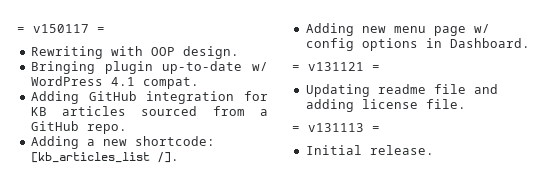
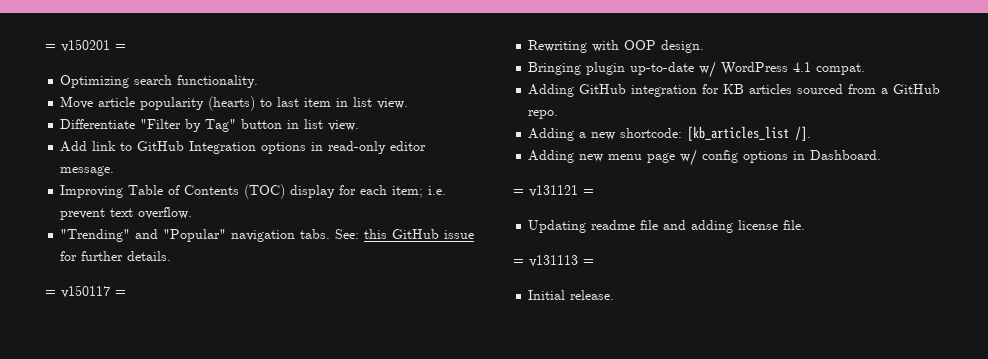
[17,27,25,33] = -> [45,39,126,52] [60,75,259,88] [60,96,409,111] [60,119,360,132] [60,141,427,154] [60,166,115,176] [60,184,447,199] [60,207,193,220] [60,229,475,242] [60,251,172,261] [45,290,56,296] = v150201 = // Optimizing search functionality. // Move article popularity (hearts) to last item in list view. // Differentiate "Filter by Tag" button in list view. // Add link to GitHub Integration options in read-only editor message. // Improving Table of Contents (TOC) display for each item; i.e. prevent text overflow. // "Trending" and "Popular" navigation tabs. See: this GitHub issue for further details. // =

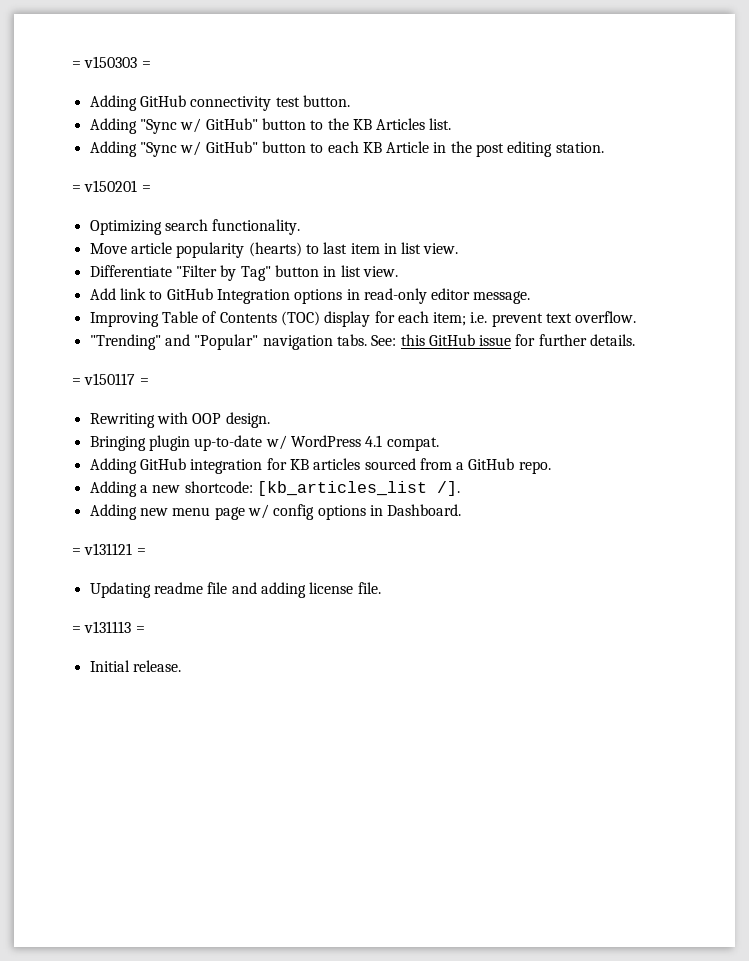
[45,44,56,50] = -> [72,56,151,68] [89,95,350,111] [89,118,452,134] [89,141,604,157] [72,185,81,192] = v150303 = // Adding GitHub connectivity test button. // Adding "Sync w/ GitHub" button to the KB Articles list. // Adding "Sync w/ GitHub" button to each KB Article in the post editing station. // =

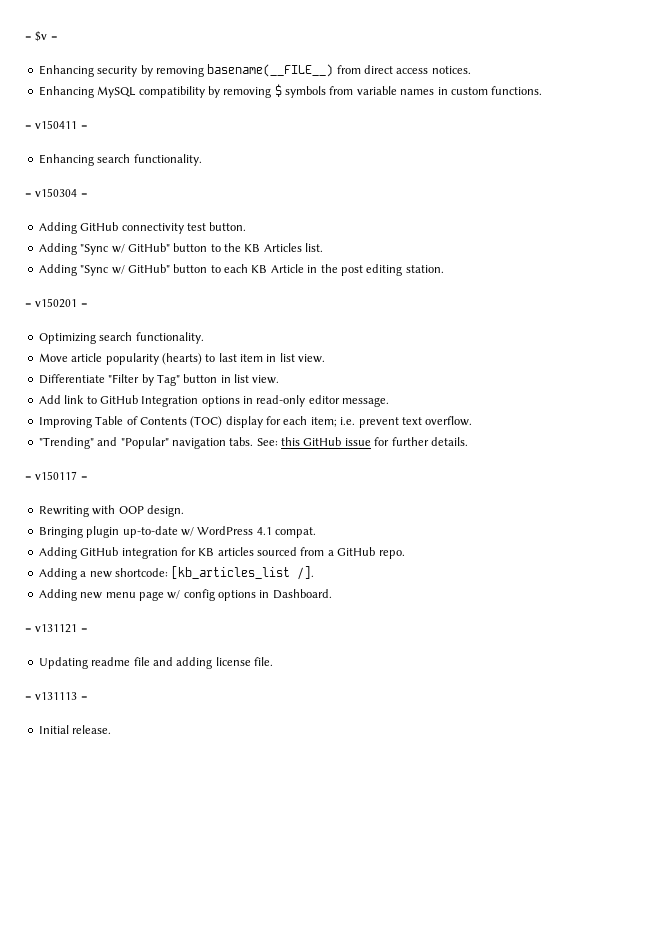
[72,56,138,68] = v150303 -> [25,31,58,42] [38,64,471,77] [38,84,543,98] [25,120,88,129] [38,154,202,166] [25,188,78,197] = $v = // Enhancing security by removing basename(__FILE__) from direct access notices. // Enhancing MySQL compatibility by removing $ symbols from variable names in custom functions. // = v150411 = // Enhancing search functionality. // = v150304

